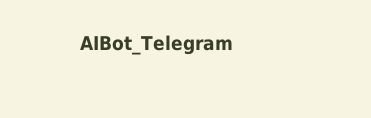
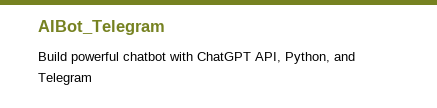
(233, 45) none -> [38,52,355,64] [38,73,92,85] // Build powerful chatbot with ChatGPT API, Python, and Telegram

